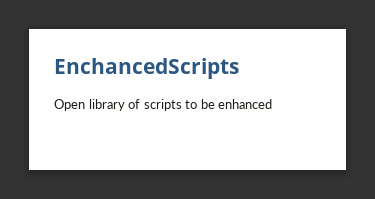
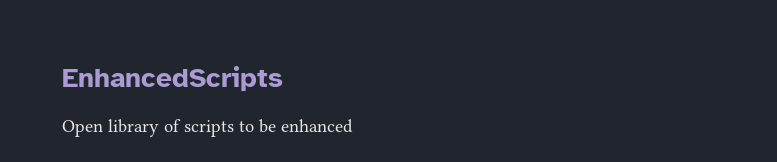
[54,58,239,79] EnchancedScripts -> [62,66,283,91] EnhancedScripts

